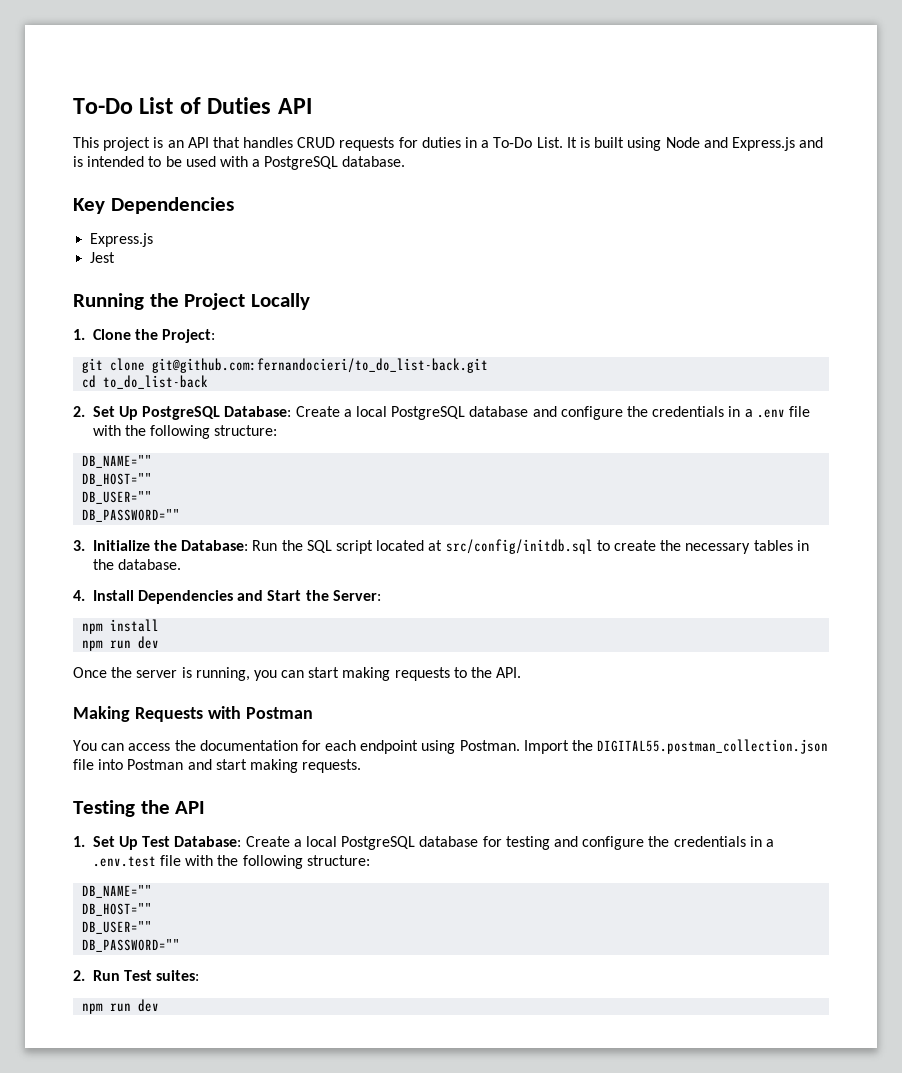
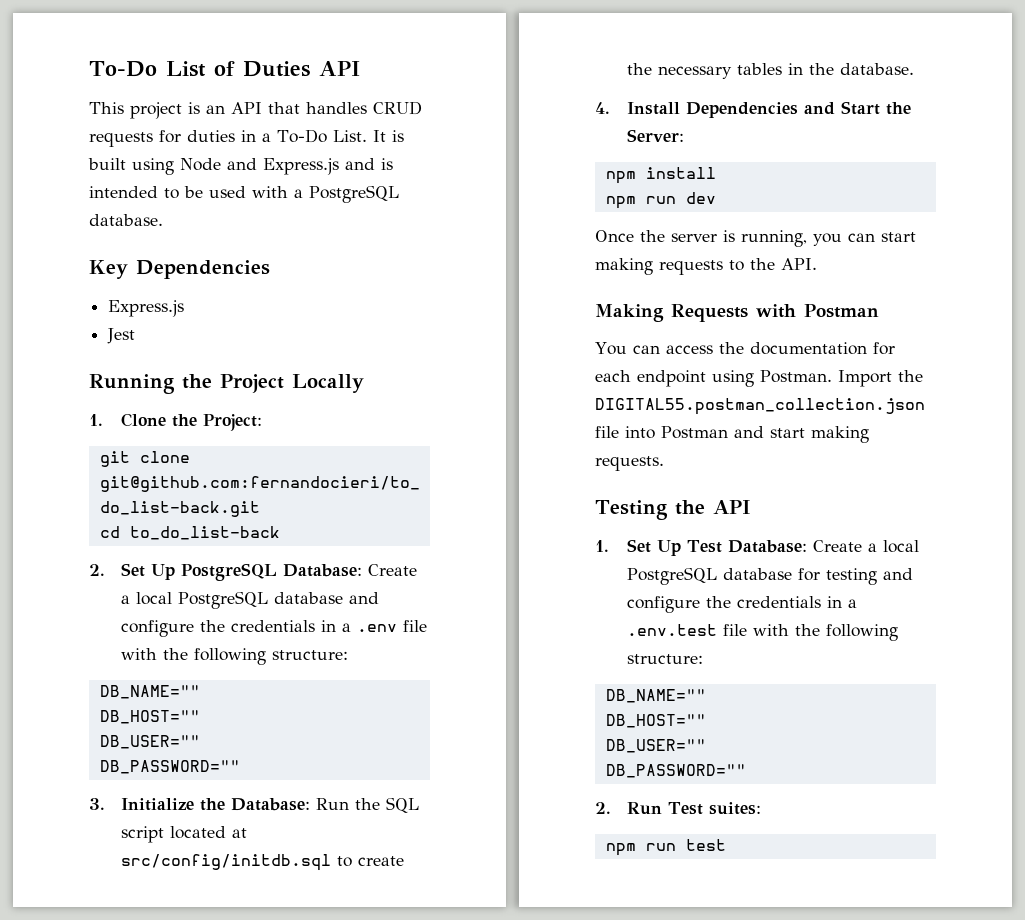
[138,999,160,1012] dev -> [685,839,726,851] test

